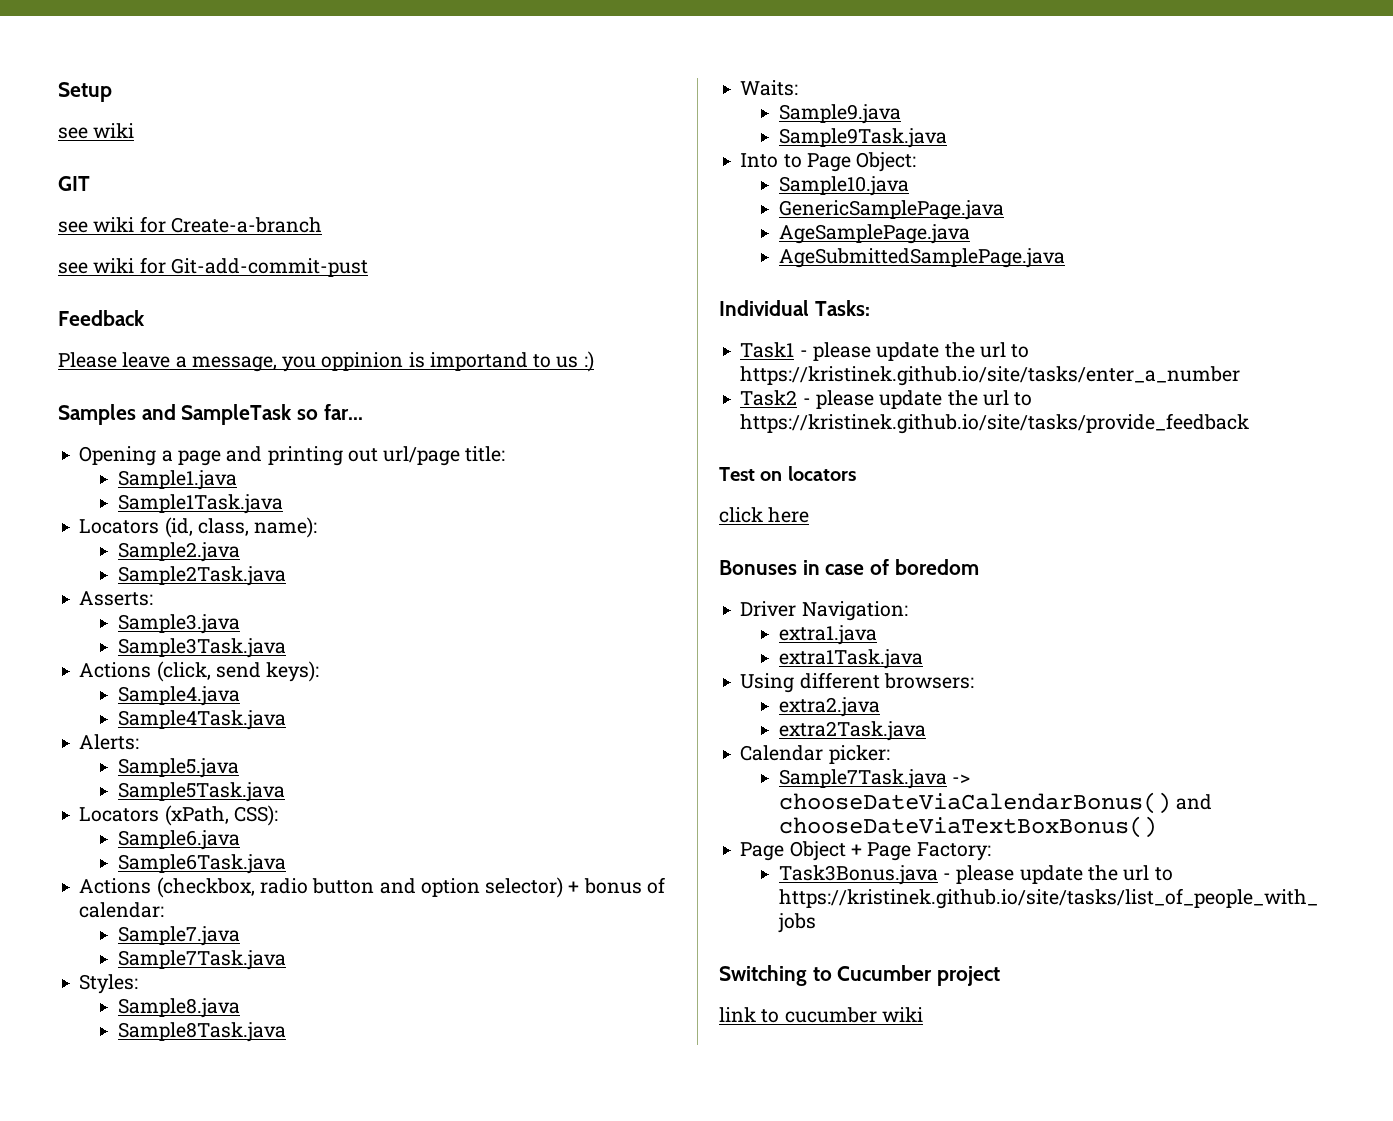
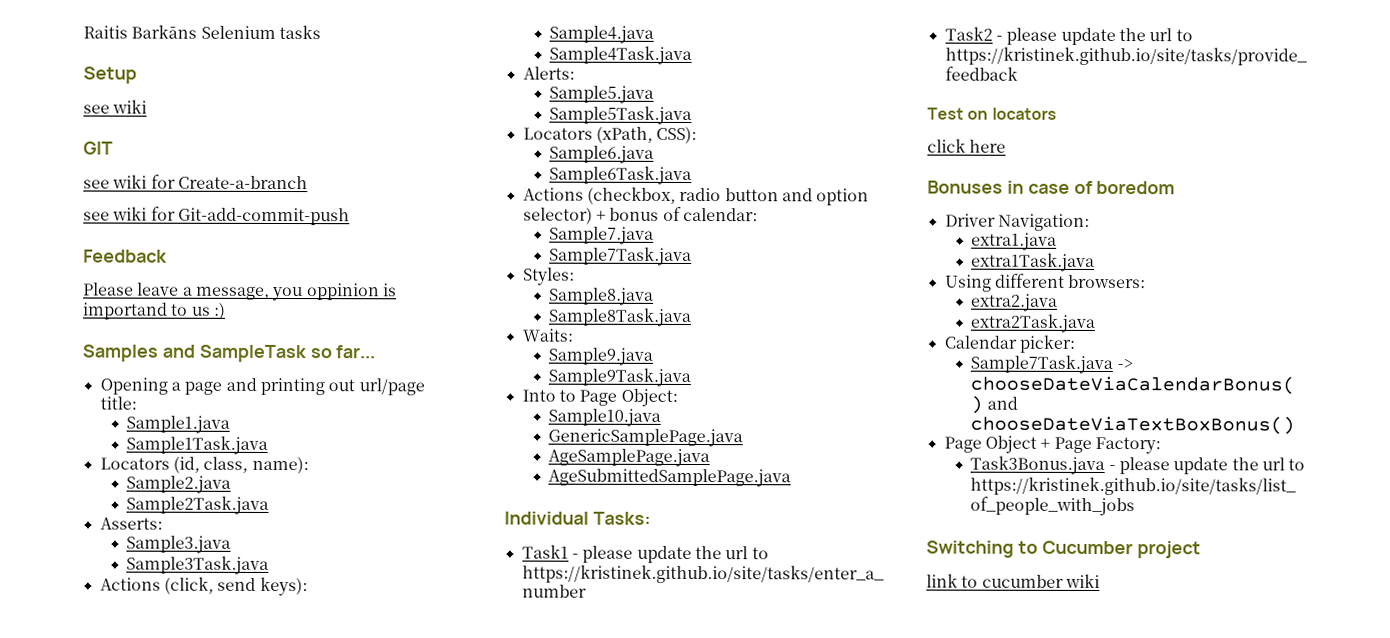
(58, 92) none -> [83,24,321,40] Raitis Barkāns Selenium tasks //
[170,258,368,277] Git-add-commit-pust -> [177,207,350,226] Git-add-commit-push

